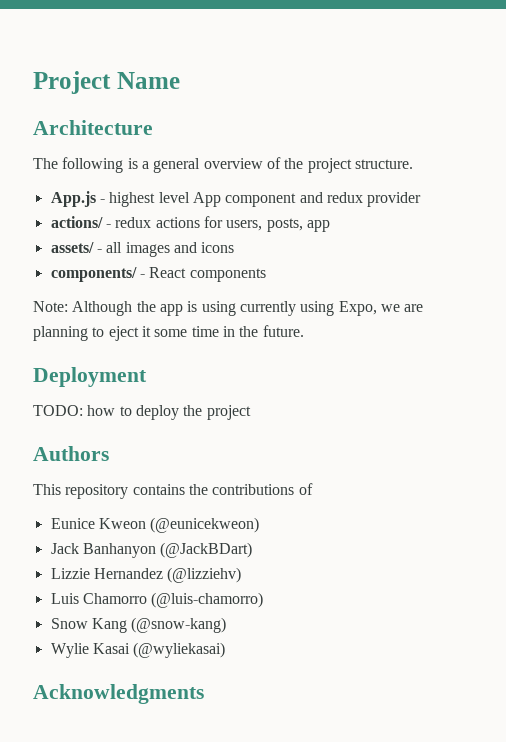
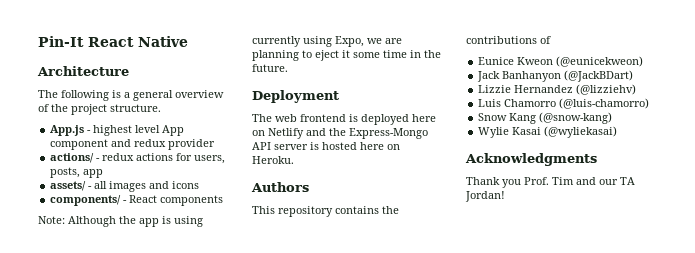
[33,71,180,94] Project Name -> [38,36,188,47] Pin-It React Native
[33,405,251,420] TODO: how to deploy the project -> [252,114,436,125] [252,128,428,139] [252,142,400,150] [252,156,294,164] The web frontend is deployed here on Netlify and the Express-Mongo API server is hosted here on Heroku.
(204, 694) none -> [466,177,635,188] [465,191,505,202] // Thank you Prof. Tim and our TA Jordan!

